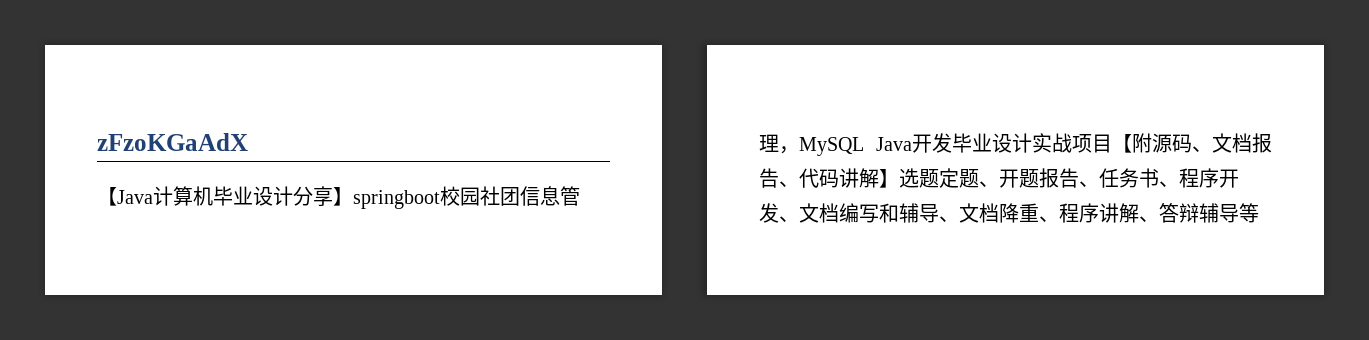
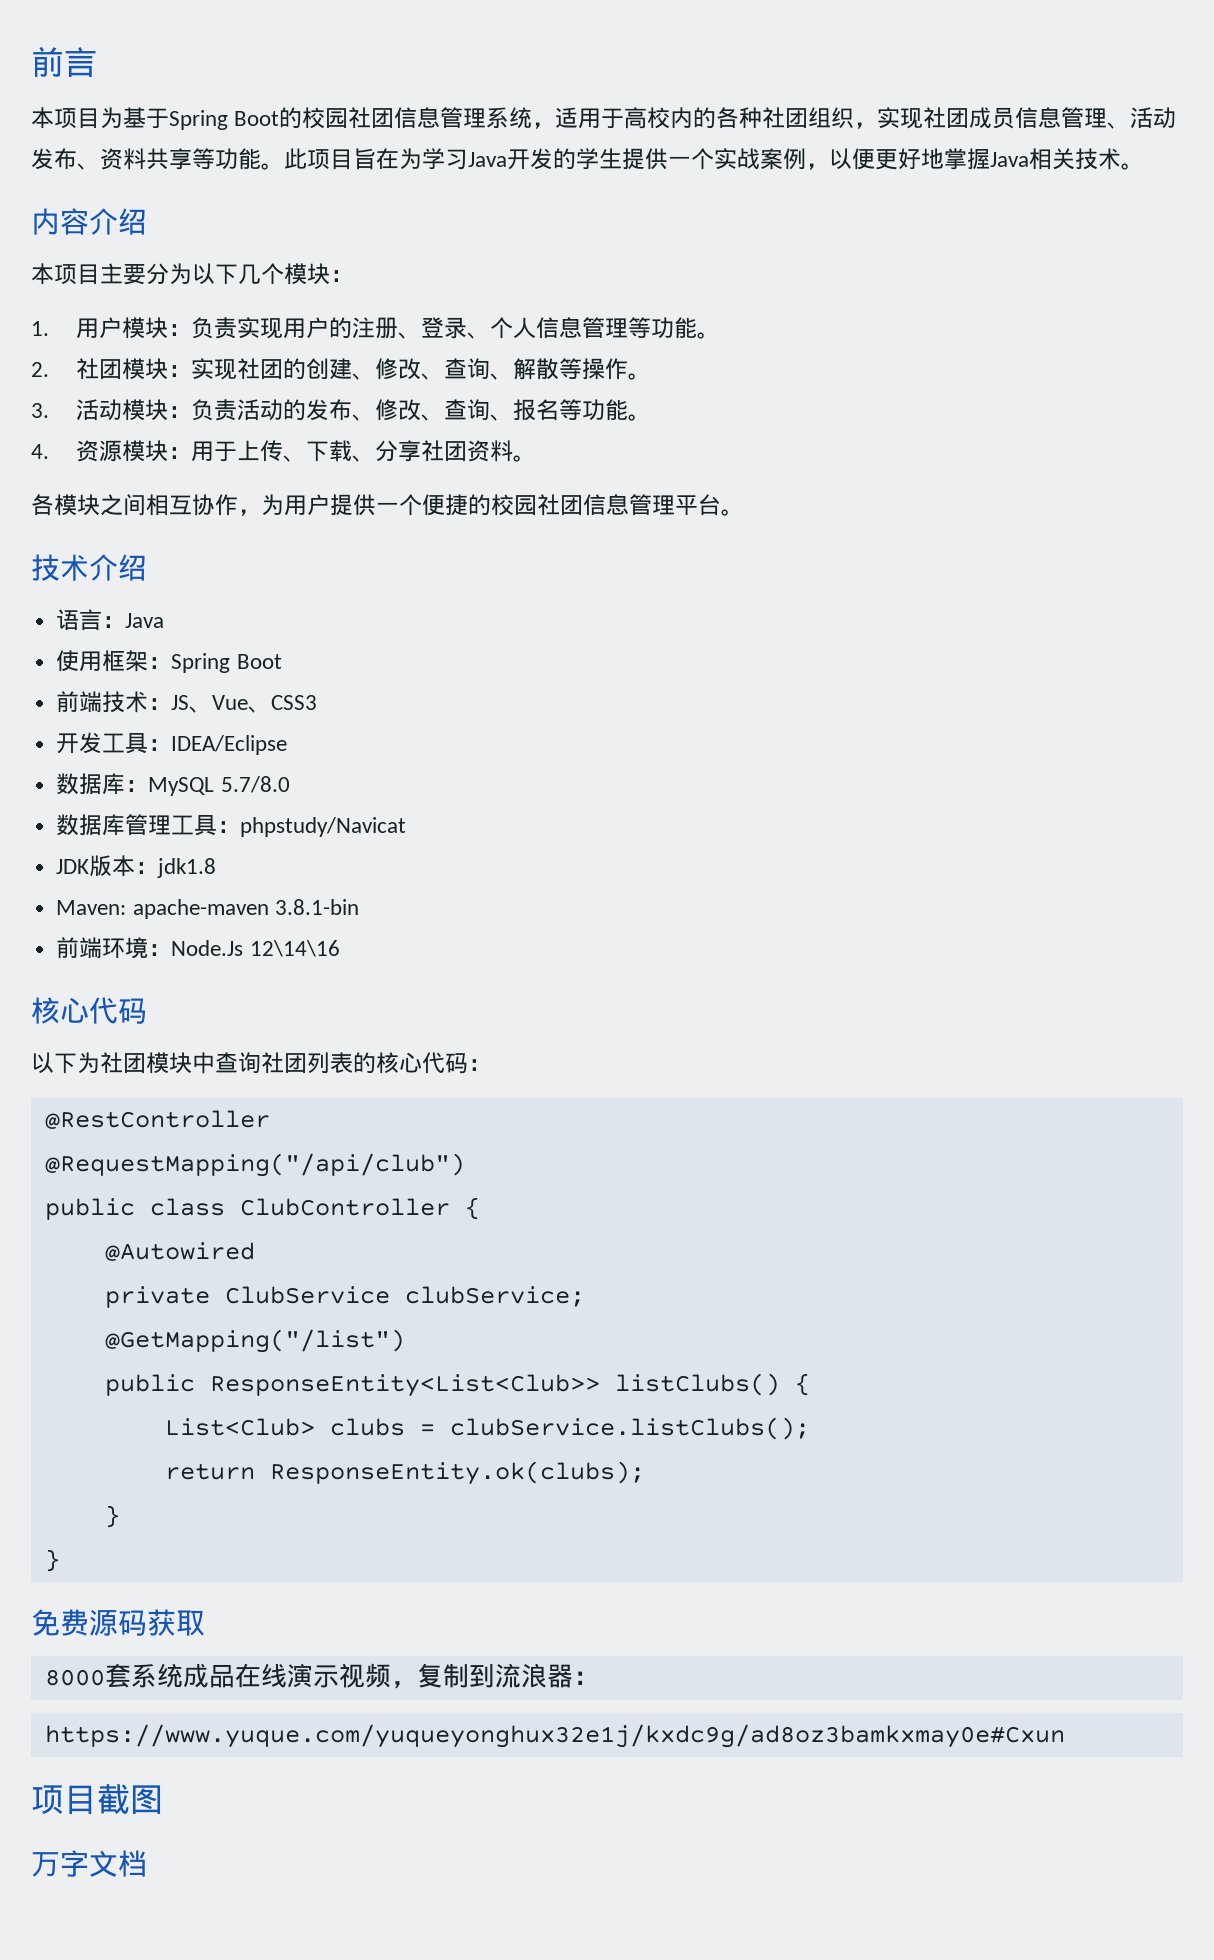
[97,133,248,151] [97,186,580,209] [759,133,1272,156] [759,168,1239,188] [759,203,1259,223] zFzoKGaAdX // 【Java计算机毕业设计分享】springboot校园社团信息管理，MySQL Java开发毕业设计实战项目【附源码、文档报告、代码讲解】选题定题、开题报告、任务书、程序开发、文档编写和辅导、文档降重、程序讲解、答辩辅导等 -> [31,46,97,77] [31,107,1177,130] [31,148,1144,170] [31,208,147,235] [31,263,353,285] [31,317,721,339] [31,358,652,380] [31,399,652,421] [31,440,537,462] [31,494,744,516] [31,554,147,581] [56,609,165,631] [56,650,282,673] [56,691,318,713] [56,732,288,755] [56,773,290,796] [56,814,407,837] [56,855,217,878] [56,899,359,919] [56,937,340,959] [31,997,147,1024] [31,1052,491,1074] [44,1110,270,1129] [44,1153,465,1177] [44,1197,480,1220] [104,1242,255,1261] [104,1286,585,1308] [104,1329,405,1353] [104,1373,810,1397] [164,1417,810,1440] [164,1461,645,1485] [104,1505,120,1528] [44,1549,60,1572] [31,1609,205,1636] [44,1663,599,1689] [44,1724,1065,1748] [31,1784,163,1814] [31,1850,147,1877] 前言 // 本项目为基于Spring Boot的校园社团信息管理系统，适用于高校内的各种社团组织，实现社团成员信息管理、活动发布、资料共享等功能。此项目旨在为学习Java开发的学生提供一个实战案例，以便更好地掌握Java相关技术。 // 内容介绍 // 本项目主要分为以下几个模块： // 1.用户模块：负责实现用户的注册、登录、个人信息管理等功能。 // 2.社团模块：实现社团的创建、修改、查询、解散等操作。 // 3.活动模块：负责活动的发布、修改、查询、报名等功能。 // 4.资源模块：用于上传、下载、分享社团资料。 // 各模块之间相互协作，为用户提供一个便捷的校园社团信息管理平台。 // 技术介绍 // 语言：Java // 使用框架：Spring Boot // 前端技术：JS、Vue、CSS3 // 开发工具：IDEA/Eclipse // 数据库：MySQL 5.7/8.0 // 数据库管理工具：phpstudy/Navicat // JDK版本：jdk1.8 // Maven: apache-maven 3.8.1-bin // 前端环境：Node.Js 12\14\16 // 核心代码 // 以下为社团模块中查询社团列表的核心代码： // @RestController // @RequestMapping("/api/club") // public class ClubController { // @Autowired // private ClubService clubService; // @GetMapping("/list") // public ResponseEntity<List<Club>> listClubs() { // List<Club> clubs = clubService.listClubs(); // return ResponseEntity.ok(clubs); // } // } // 免费源码获取 // 8000套系统成品在线演示视频，复制到流浪器： // https://www.yuque.com/yuqueyonghux32e1j/kxdc9g/ad8oz3bamkxmay0e#Cxun // 项目截图 // 万字文档

